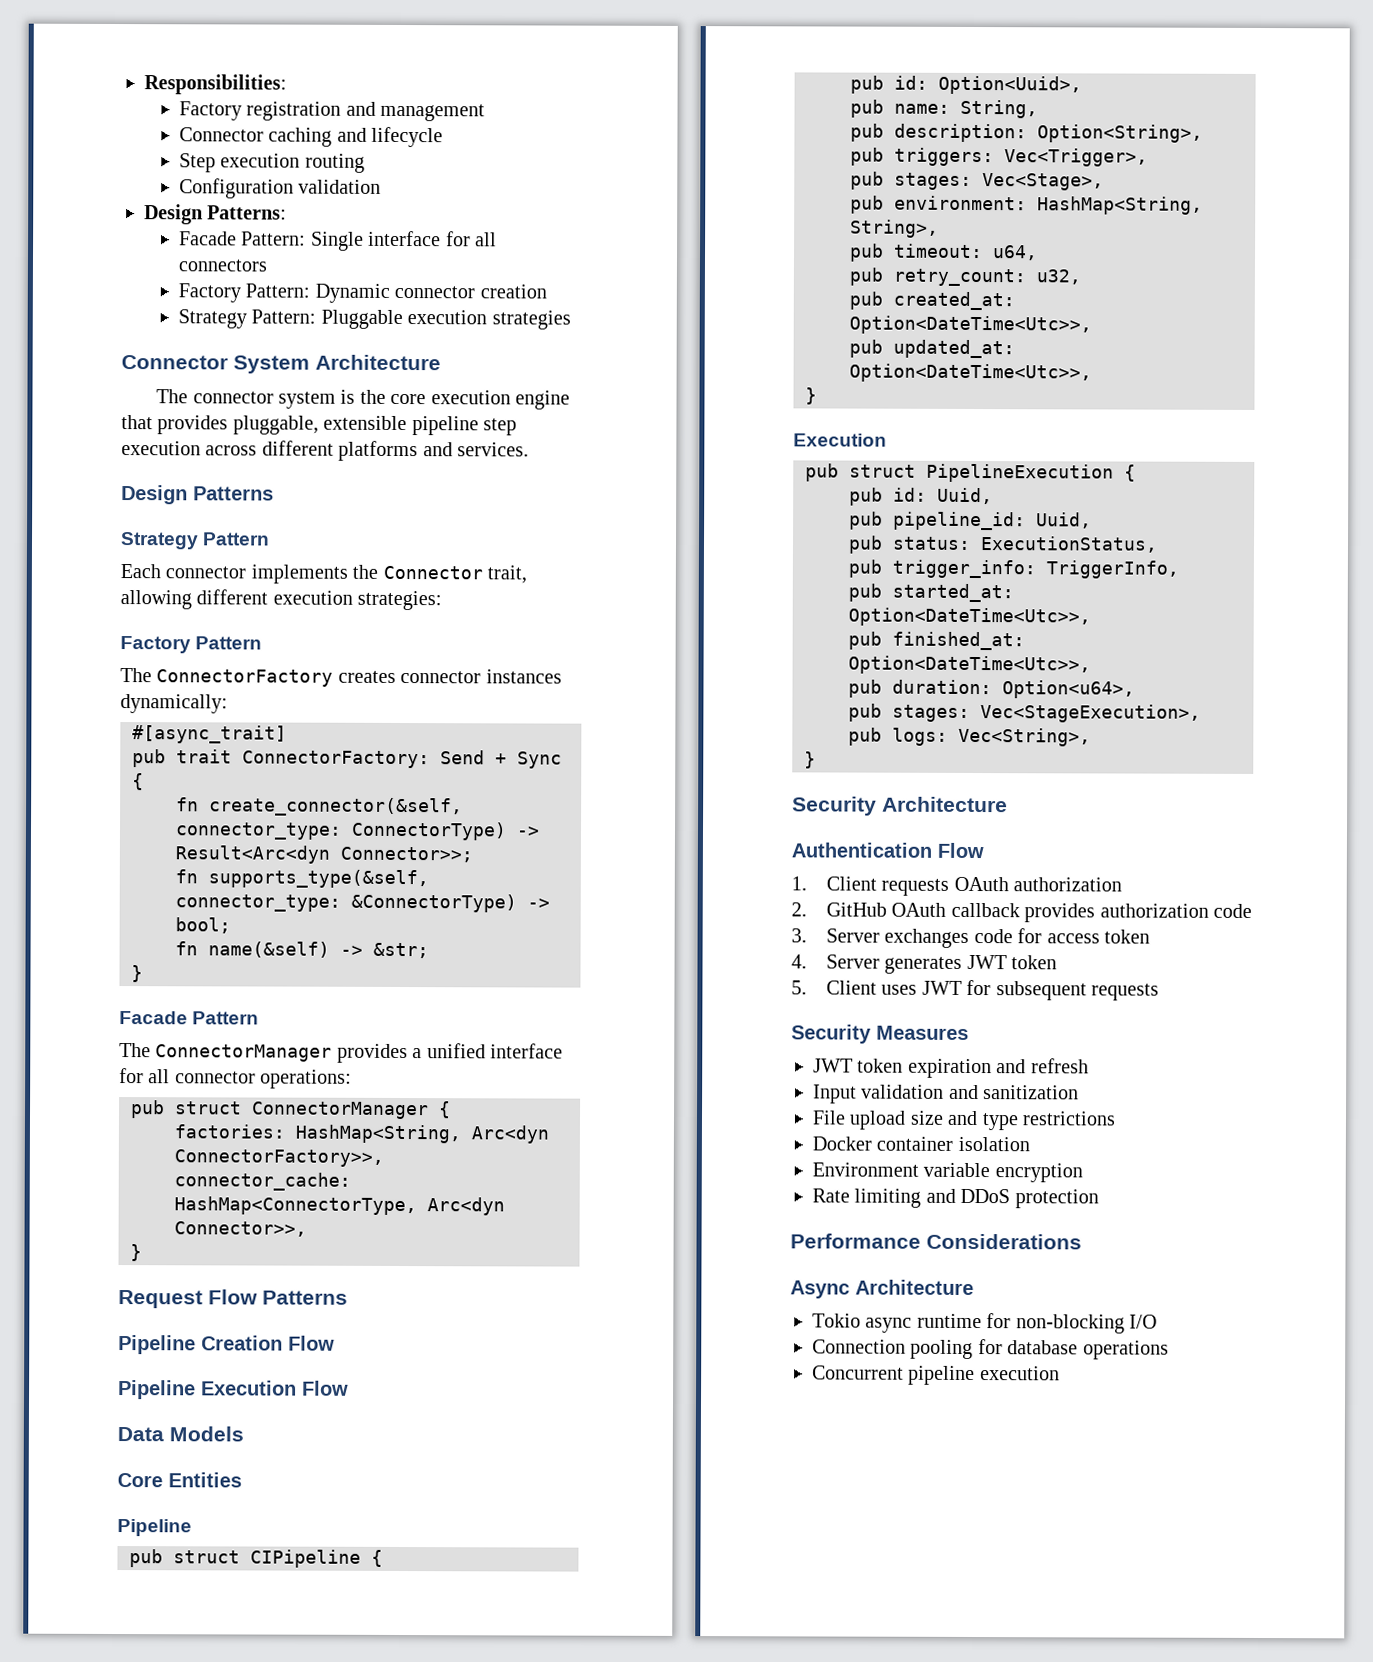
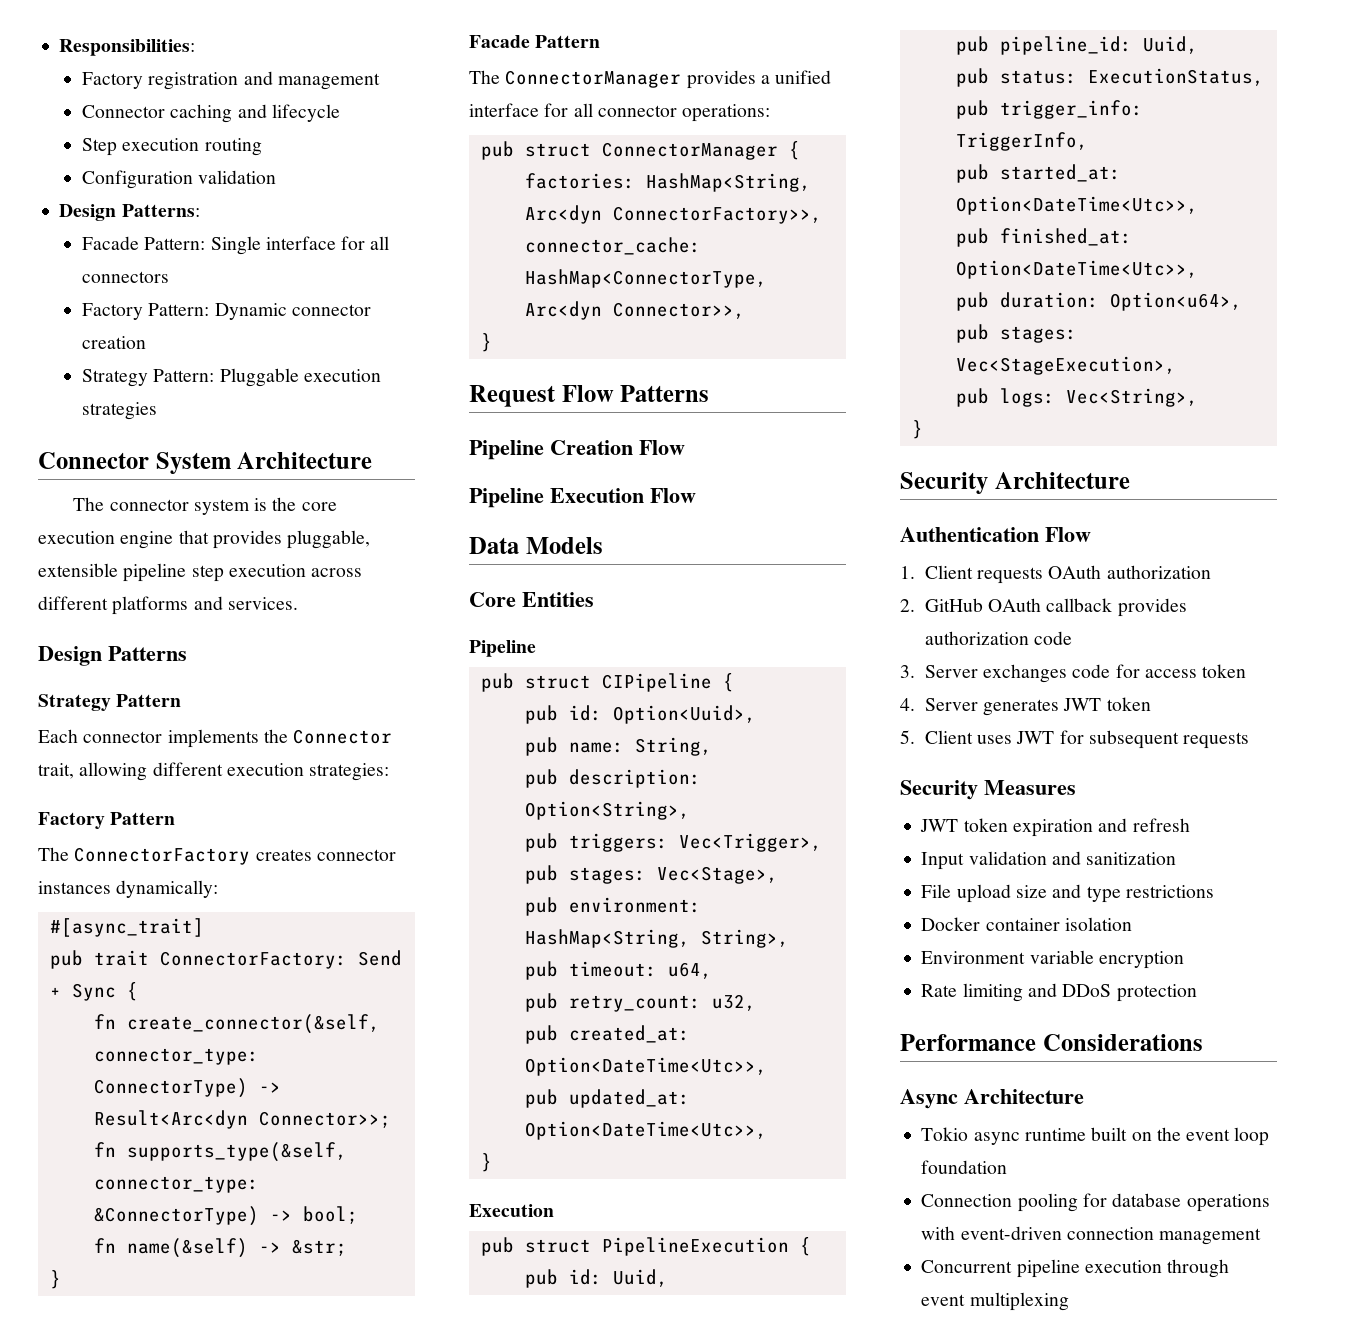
[986,1313,1157,1334] for non-blocking I/O -> [1091,1127,1270,1146] [921,1160,1008,1174] built on the event loop foundation
(1169, 1350) none -> [921,1226,1262,1245] with event-driven connection management
(1060, 1373) none -> [1167,1259,1230,1278] [921,1292,1069,1311] through event multiplexing

